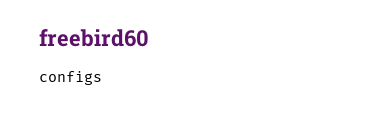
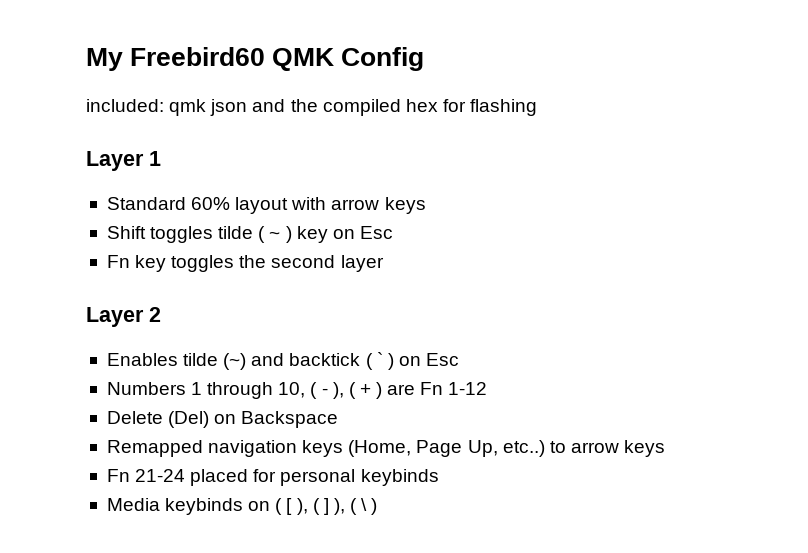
[39,29,149,47] [39,71,102,85] freebird60 // configs -> [86,47,425,71] [86,99,538,116] [86,151,161,171] [106,197,426,214] [106,226,393,243] [106,255,384,272] [86,307,161,327] [106,352,460,370] [106,382,488,399] [106,411,339,428] [106,440,666,457] [106,469,439,486] [106,498,378,515] My Freebird60 QMK Config // included: qmk json and the compiled hex for flashing // Layer 1 // Standard 60% layout with arrow keys // Shift toggles tilde ( ~ ) key on Esc // Fn key toggles the second layer // Layer 2 // Enables tilde (~) and backtick ( ` ) on Esc // Numbers 1 through 10, ( - ), ( + ) are Fn 1-12 // Delete (Del) on Backspace // Remapped navigation keys (Home, Page Up, etc..) to arrow keys // Fn 21-24 placed for personal keybinds // Media keybinds on ( [ ), ( ] ), ( \ )

